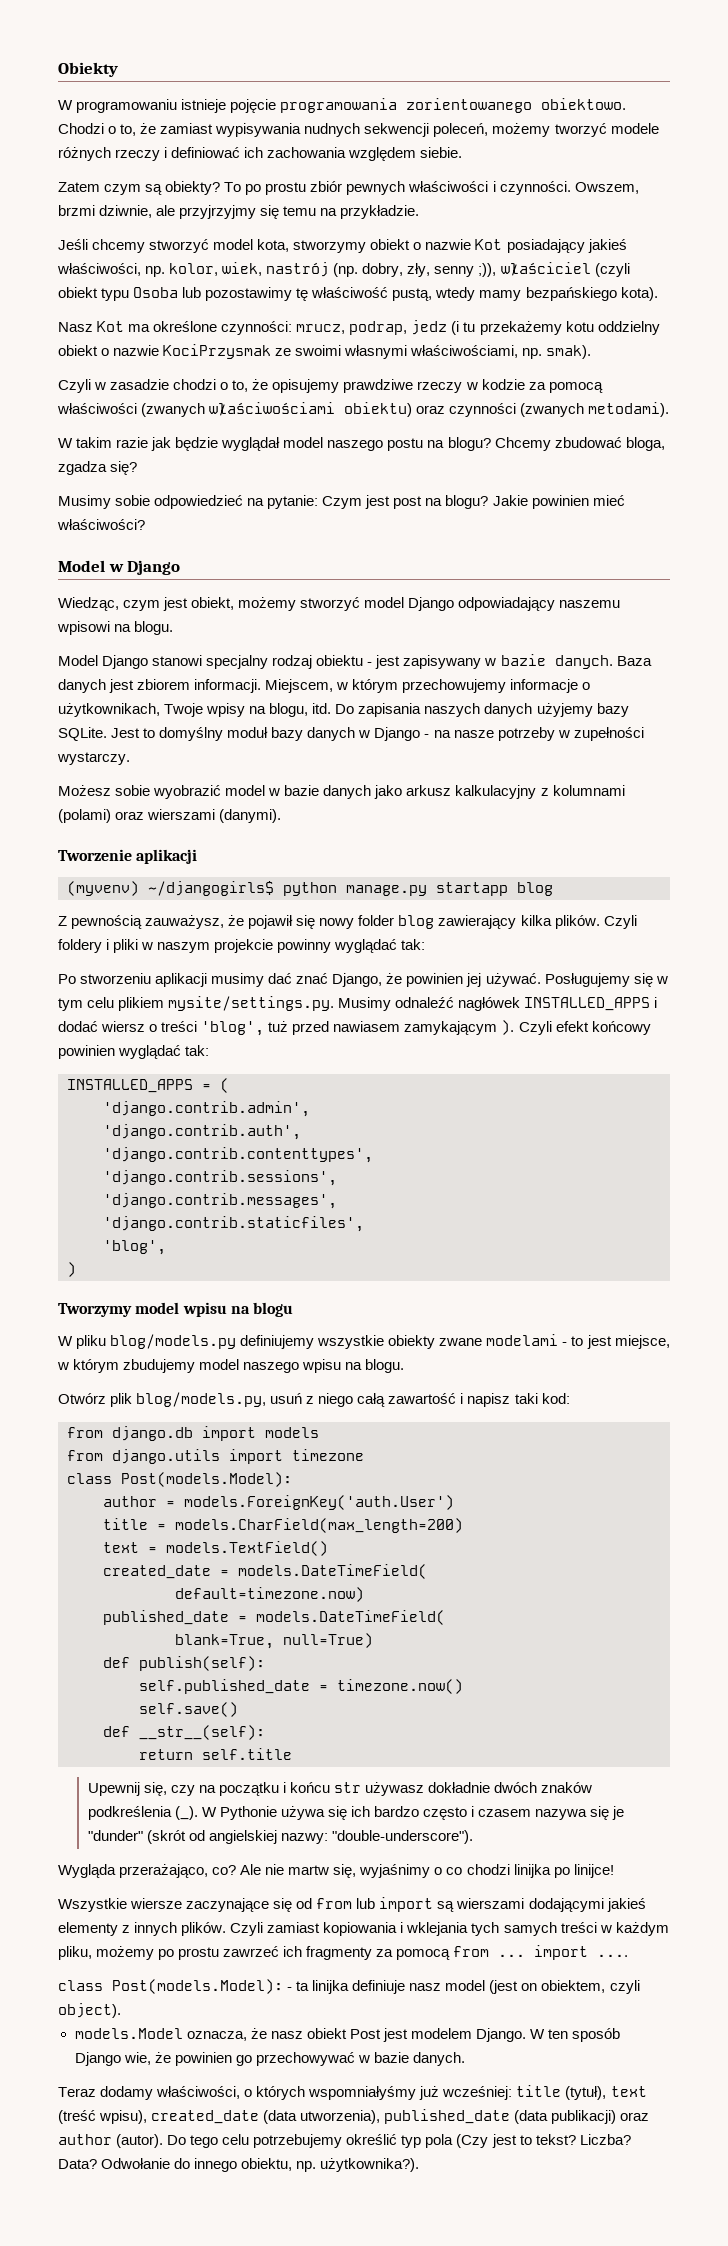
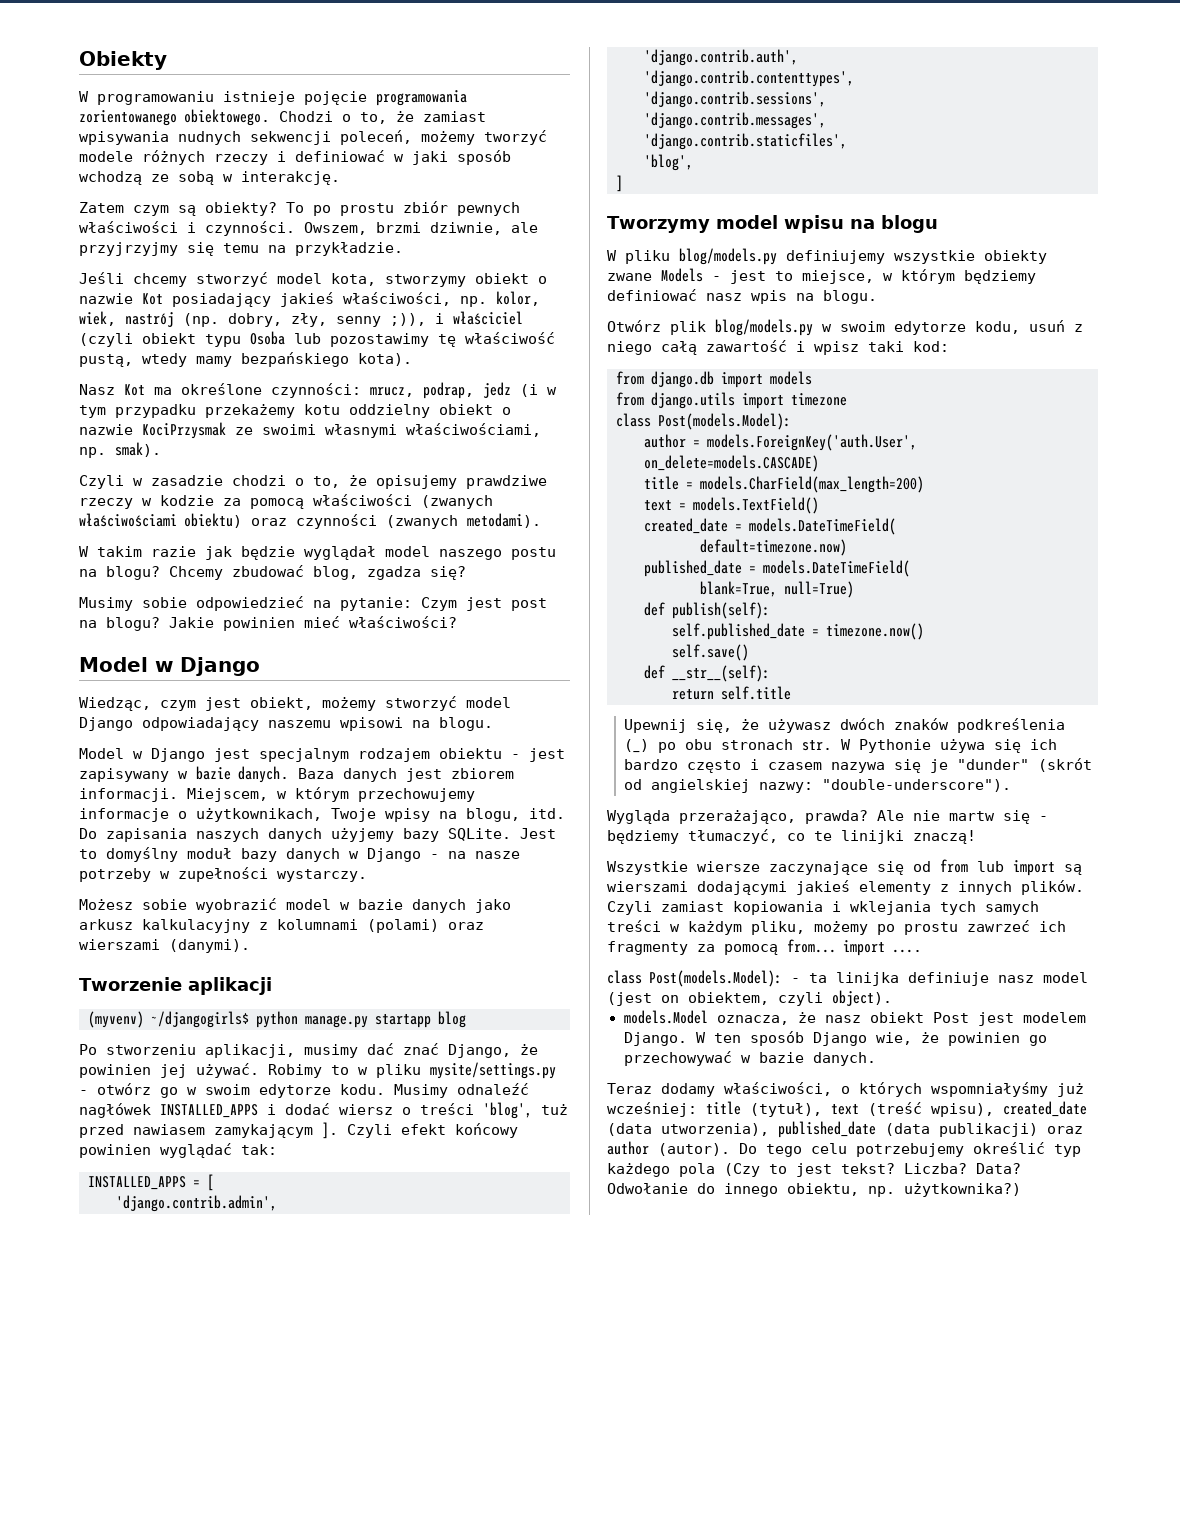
[541,98,627,110] obiektowo. -> [184,109,270,126] obiektowego.
[215,123,302,137] wypisywania -> [79,131,169,145] wpisywania
[244,147,463,161] ich zachowania względem siebie. -> [394,150,511,165] [79,171,340,185] w jaki sposób wchodzą ze sobą w interakcję.
(497, 270) none -> [435,313,444,324] i
[463,322,476,332] tu -> [547,387,557,395] [79,404,196,418] w tym przypadku
[625,437,665,451] bloga, -> [313,566,358,580] blog,
[102,655,313,669] Django stanowi specjalny rodzaj -> [133,748,430,762] w Django jest specjalnym rodzajem
[58,915,637,929] [58,939,426,953] // Z pewnością zauważysz, że pojawił się nowy folder blog zawierający kilka plików. Czyli foldery i pliki w naszym projekcie powinny wyglądać tak: -> (466, 1019) none
[155,973,208,987] aplikacji -> [205,1044,295,1058] aplikacji,
[544,973,668,987] [58,996,335,1011] Posługujemy się w tym celu plikiem mysite/settings.py. -> [268,1062,556,1079] [79,1083,385,1098] Robimy to w pliku mysite/settings.py - otwórz go w swoim edytorze kodu.
[501,1020,515,1035] ). -> [322,1122,338,1139] ].
[220,1078,229,1093] ( -> [207,1174,214,1191] [
[67,1262,76,1277] ) -> [616,175,623,192] ]
[486,1334,670,1349] [57,1359,342,1373] modelami - to jest miejsce, w którym zbudujemy model naszego wpisu -> [661,268,1036,284] [607,289,787,304] Models - jest to miejsce, w którym będziemy definiować nasz wpis
[136,1392,267,1407] blog/models.py, -> [715,319,1020,336] blog/models.py w swoim edytorze kodu,
[467,1393,511,1407] napisz -> [814,341,859,355] wpisz
[184,1495,454,1510] models.ForeignKey('auth.User') -> [707,434,917,451] [644,455,819,472] models.ForeignKey('auth.User', on_delete=models.CASCADE)
[170,1782,593,1796] [87,1806,198,1820] czy na początku i końcu str używasz dokładnie dwóch znaków podkreślenia (_). -> [741,718,1066,733] [624,739,833,753] że używasz dwóch znaków podkreślenia (_) po obu stronach str.
[212,1865,237,1875] co? -> [805,810,868,824] prawda?
[333,1864,614,1878] się, wyjaśnimy o co chodzi linijka po linijce! -> [1003,810,1048,824] [607,829,976,844] się - będziemy tłumaczyć, co te linijki znaczą!
[453,1946,526,1957] from ... -> [787,939,836,953] from...
(422, 2141) none -> [607,1163,670,1177] każdego
[491,2134,532,2148] jest to -> [769,1163,832,1177] to jest
[320,2158,420,2172] użytkownika?). -> [904,1183,1021,1197] użytkownika?)

